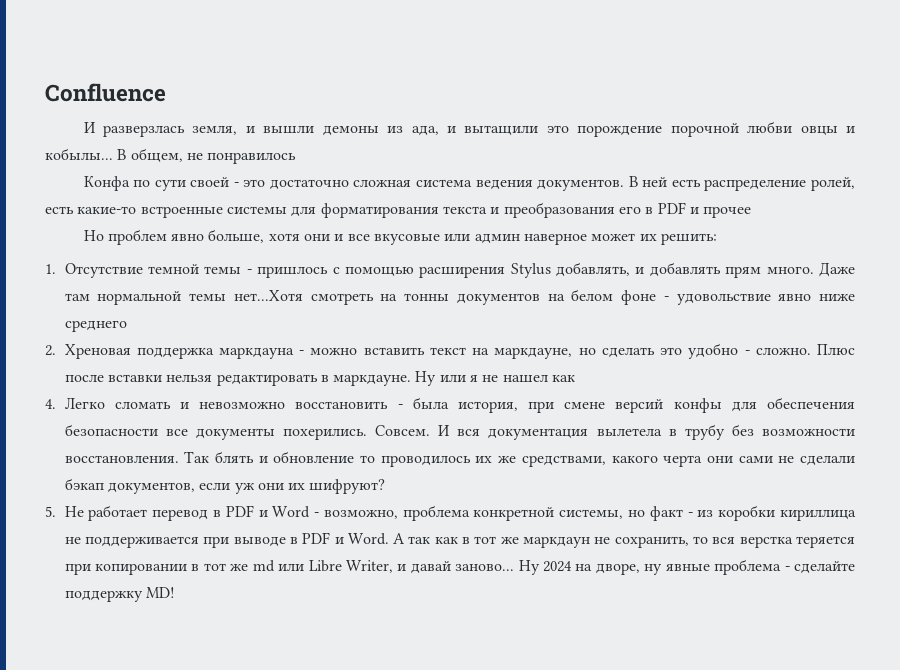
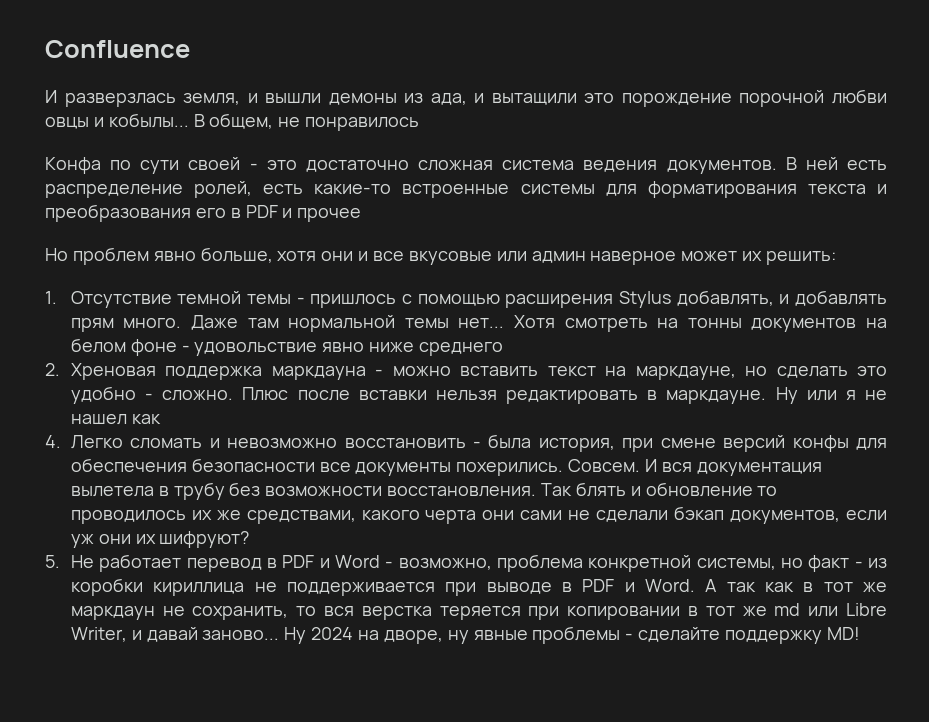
[233,290,303,301] нет...Хотя -> [458,315,556,328] нет... Хотя
[714,559,782,575] проблема -> [532,626,621,644] проблемы

